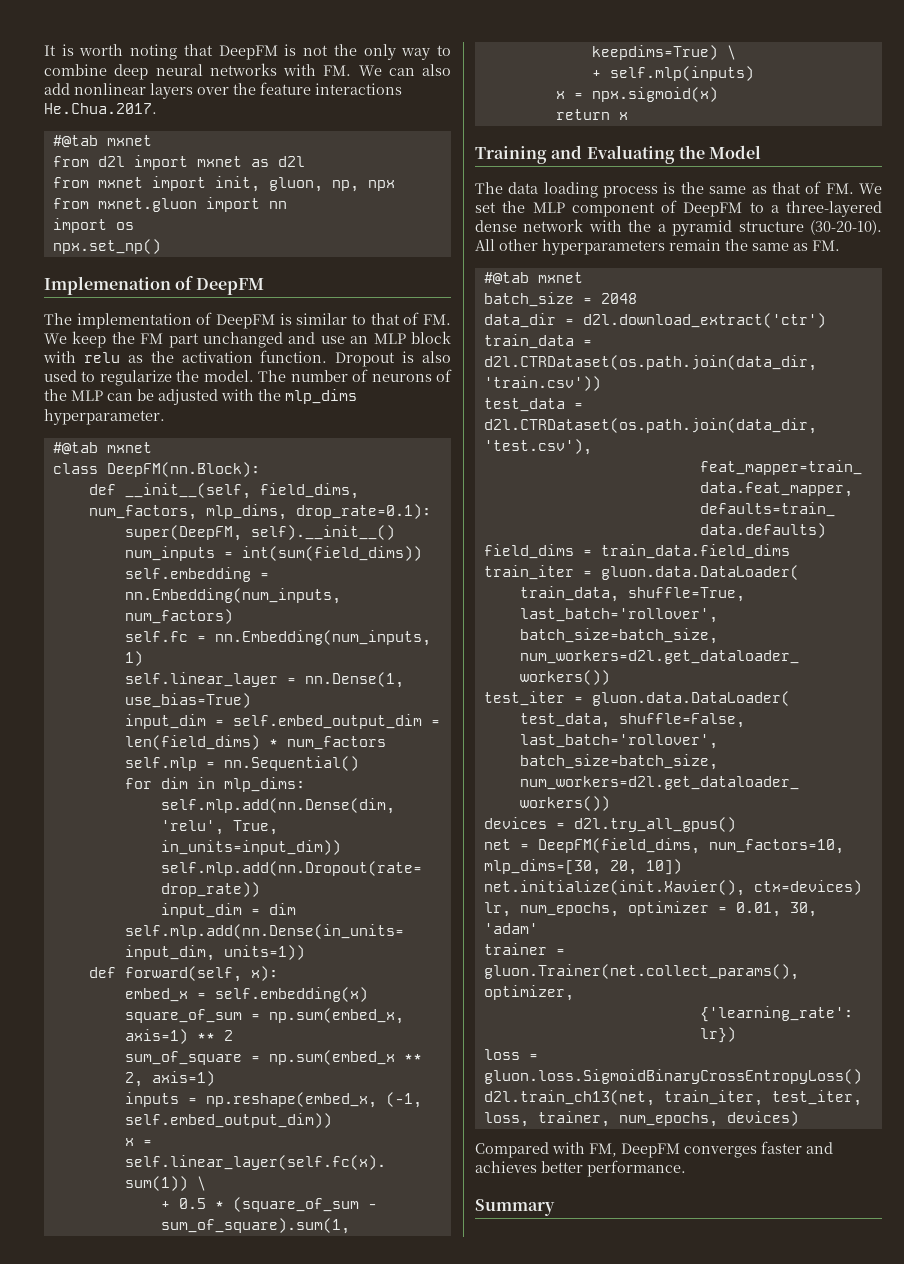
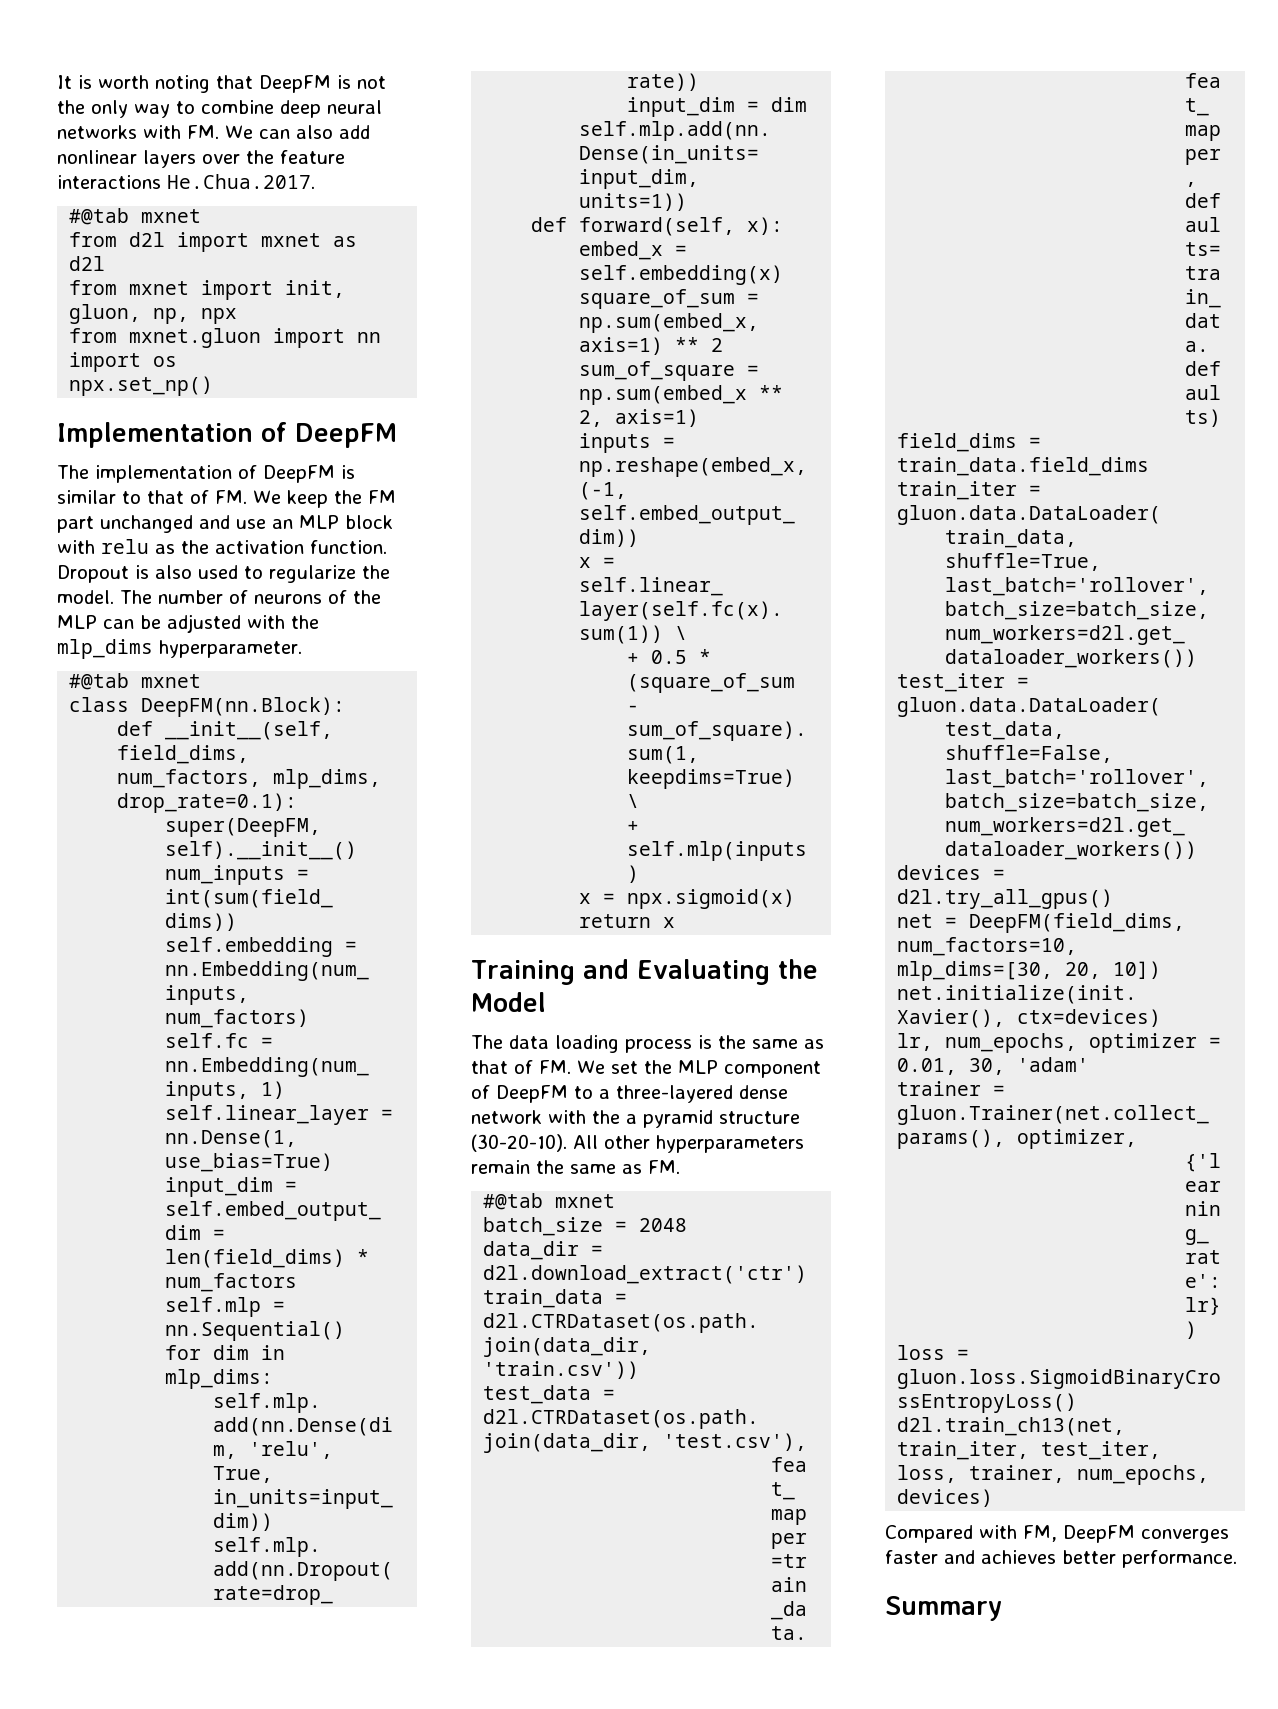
[44,276,171,295] Implemenation -> [57,422,253,448] Implementation

